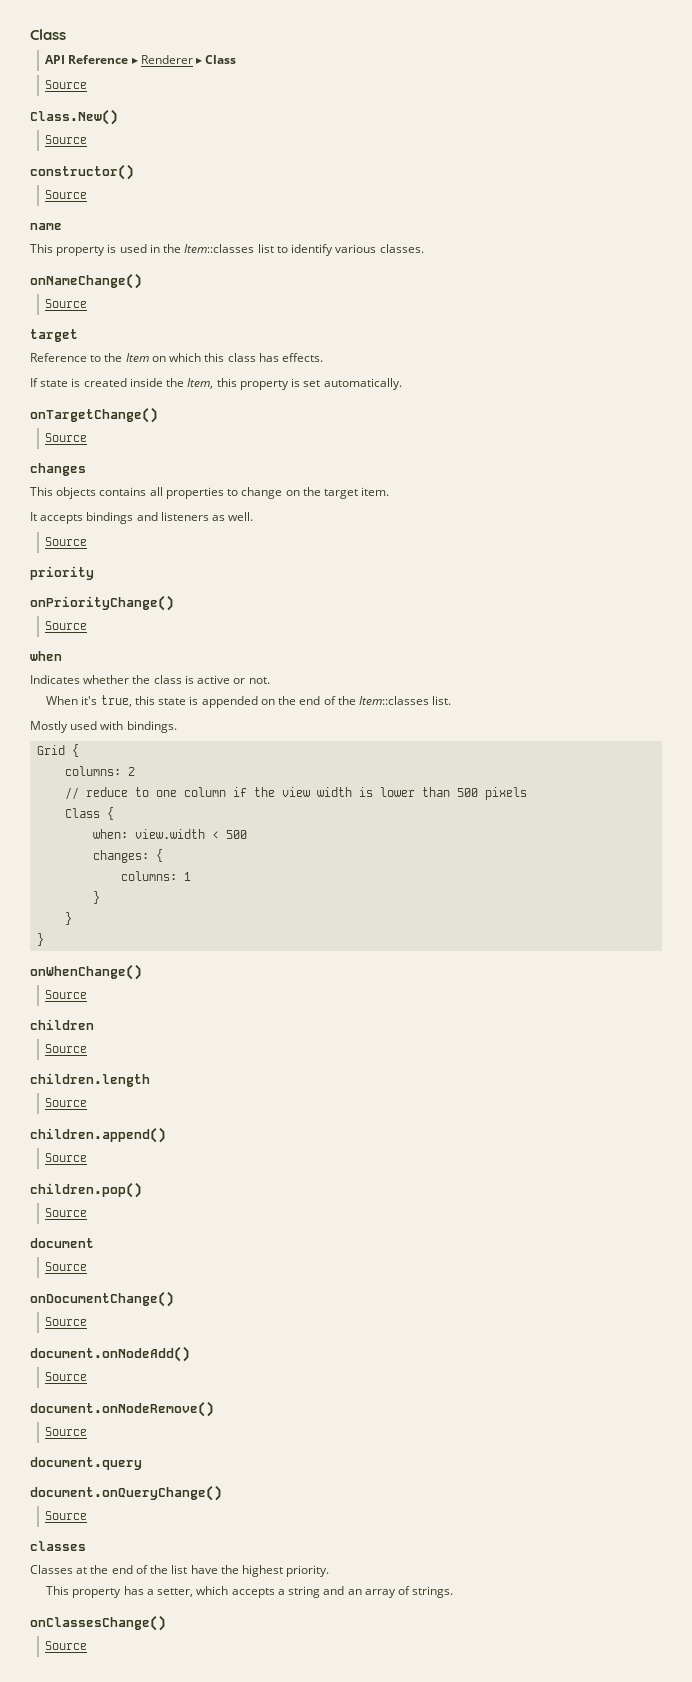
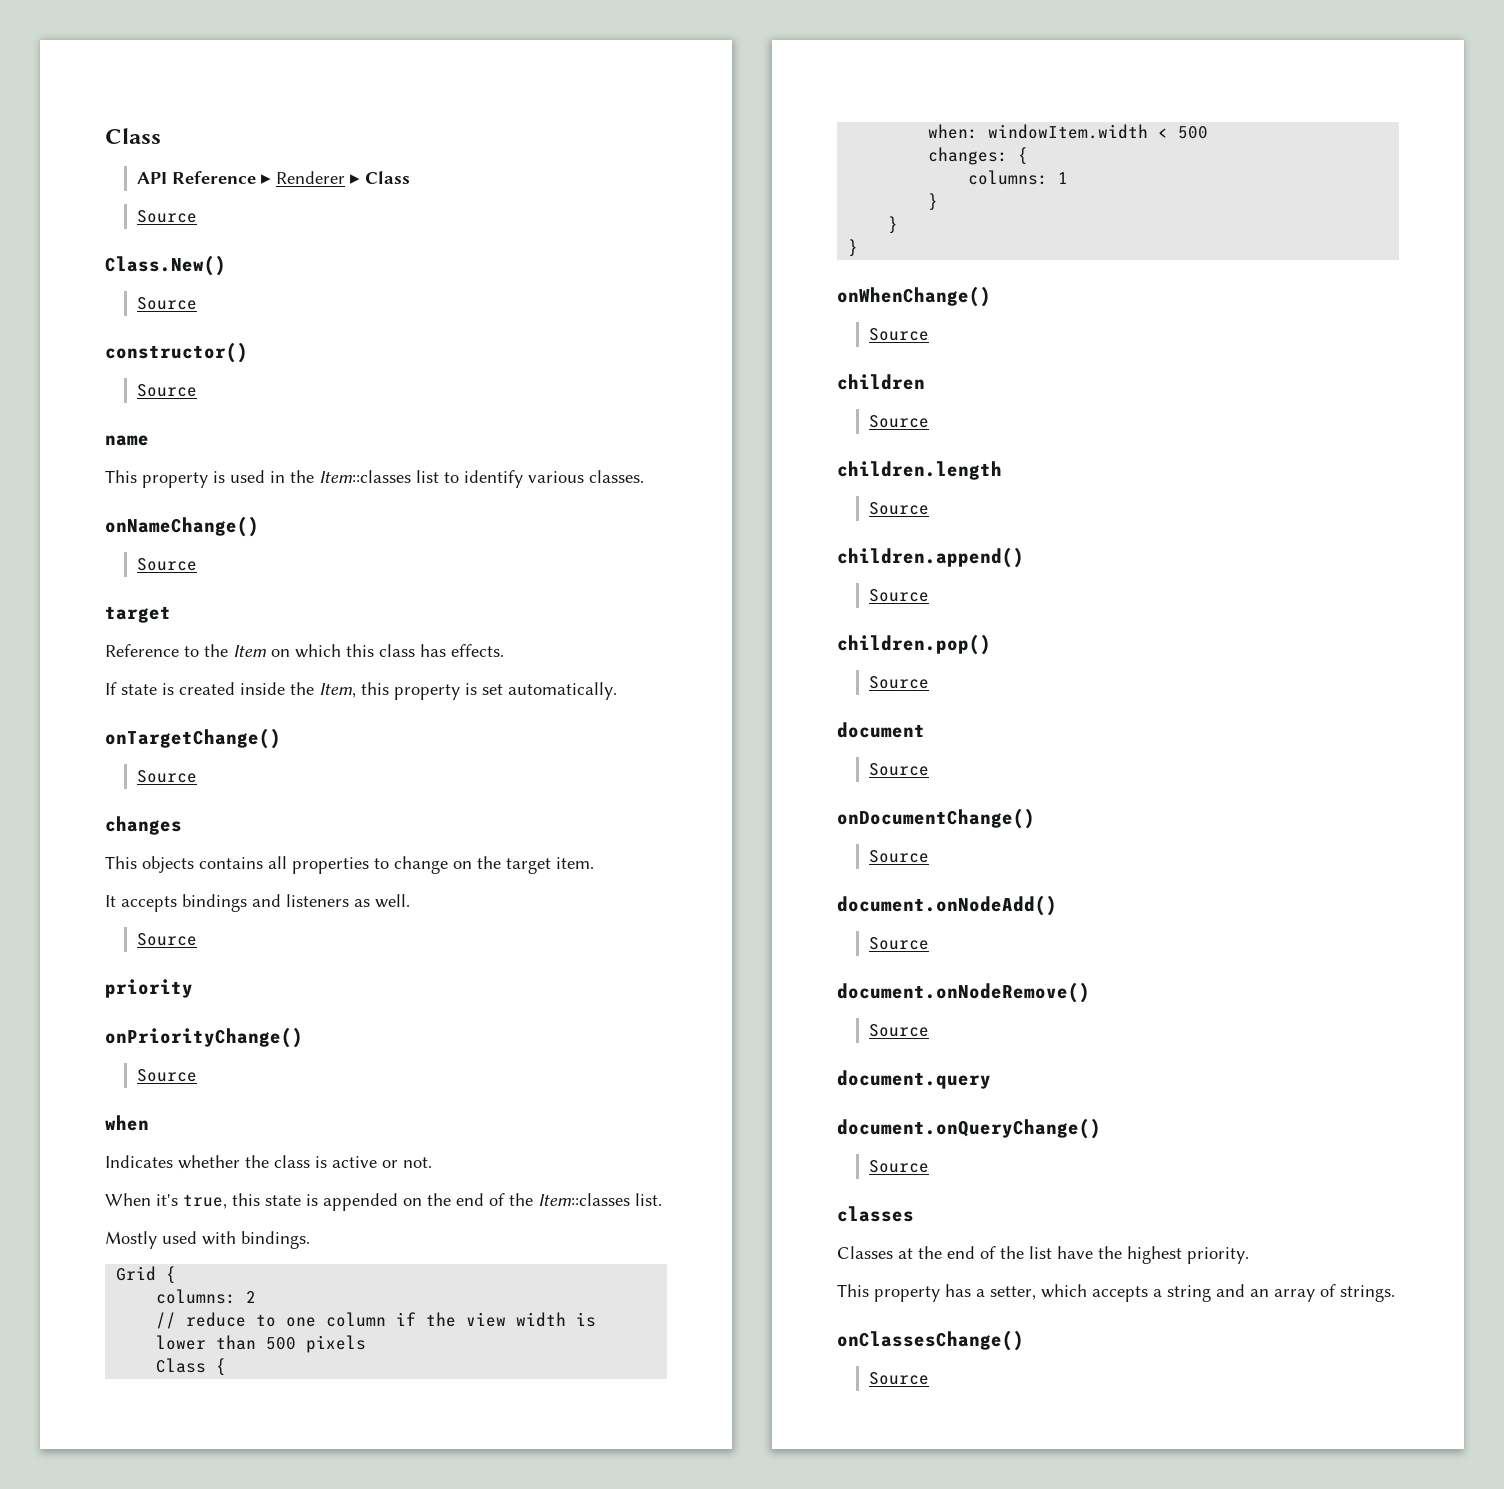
[135,829,206,839] view.width -> [988,124,1149,139] windowItem.width

